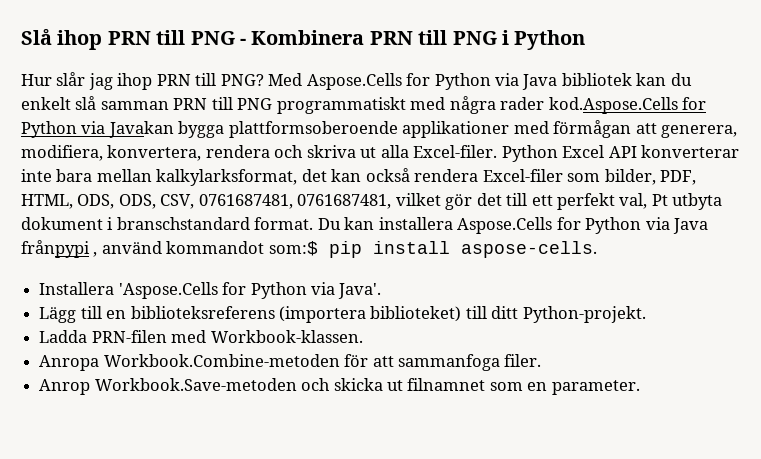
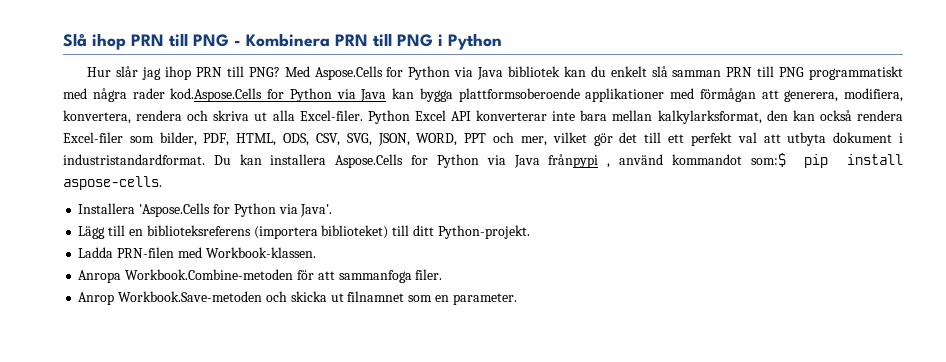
[108,121,174,138] Javakan -> [360,88,414,102] Java kan
[301,169,327,182] det -> [766,110,788,121] den
[118,194,392,209] ODS, CSV, 0761687481, 0761687481, -> [315,132,547,146] CSV, SVG, JSON, WORD, PPT och mer,
[619,193,668,209] val, Pt -> [737,132,781,143] val att
[116,217,314,230] branschstandard format. -> [63,154,205,165] industristandardformat.

